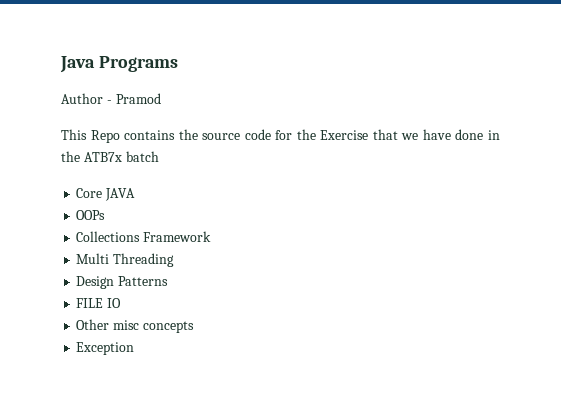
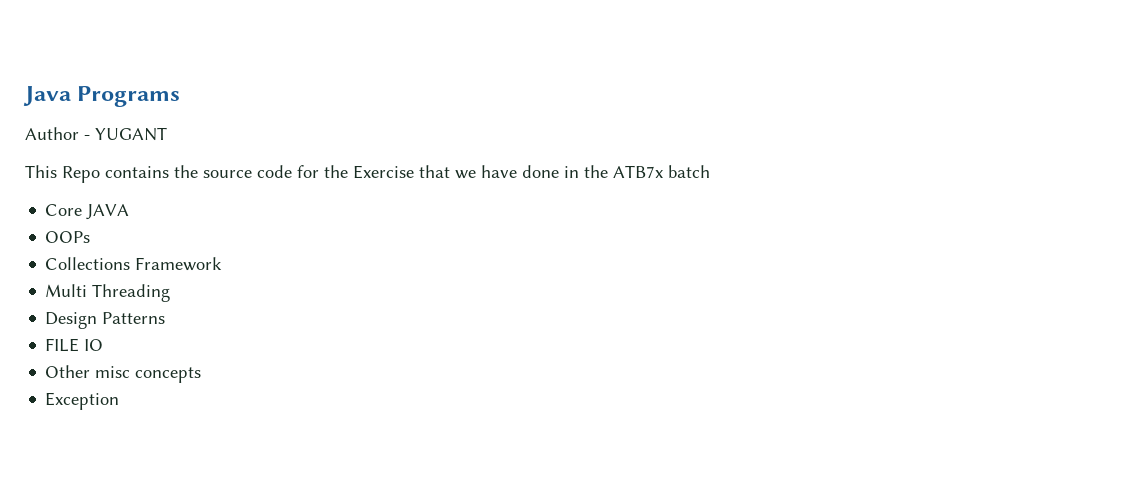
[115,93,161,104] Pramod -> [95,127,167,141] YUGANT

